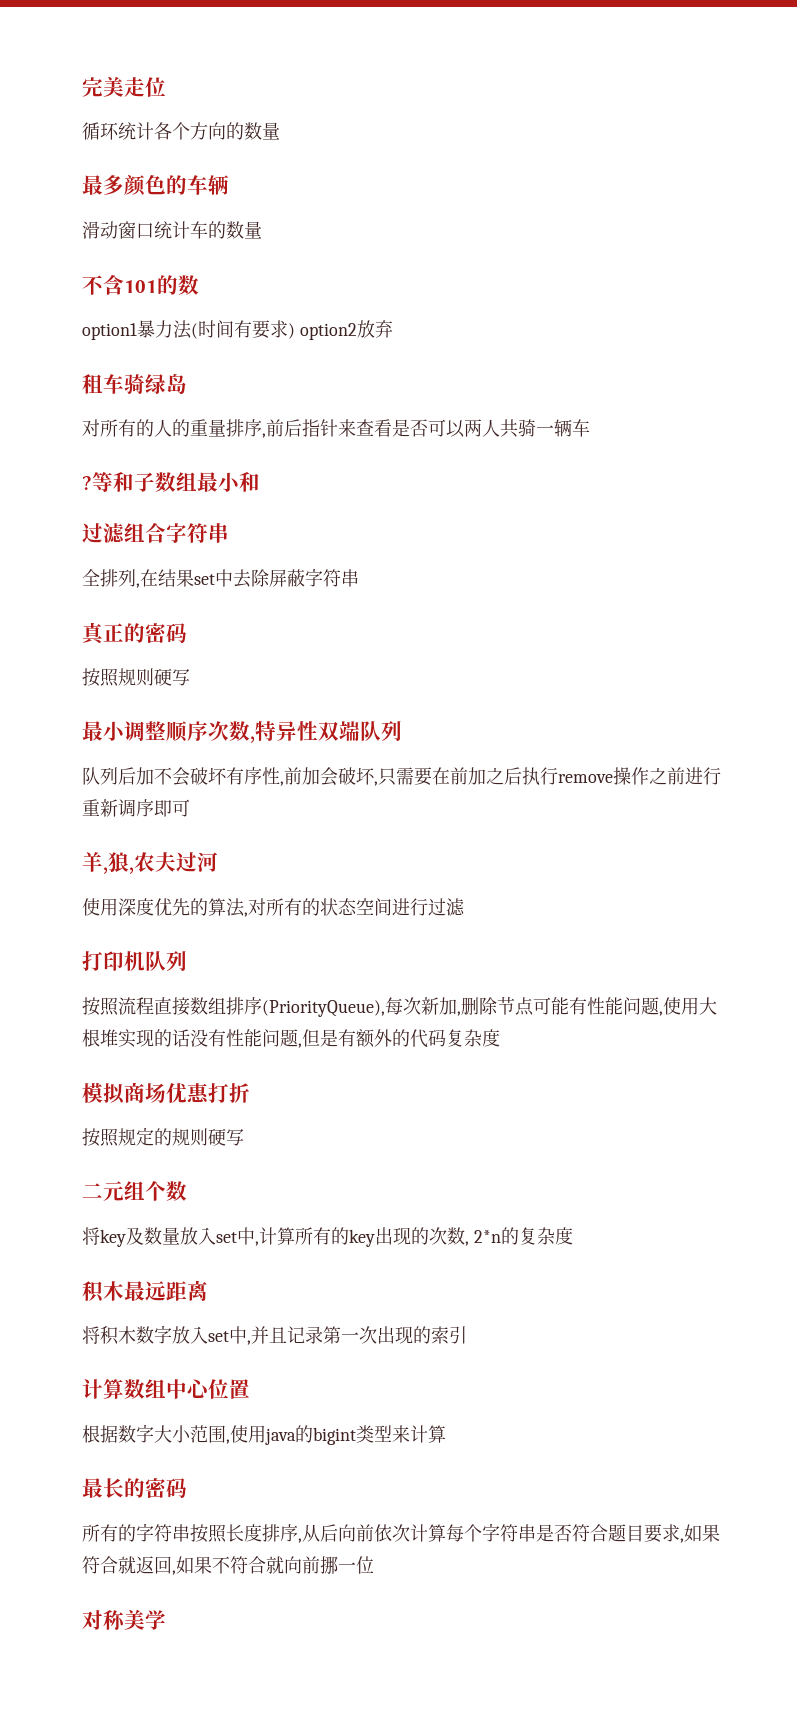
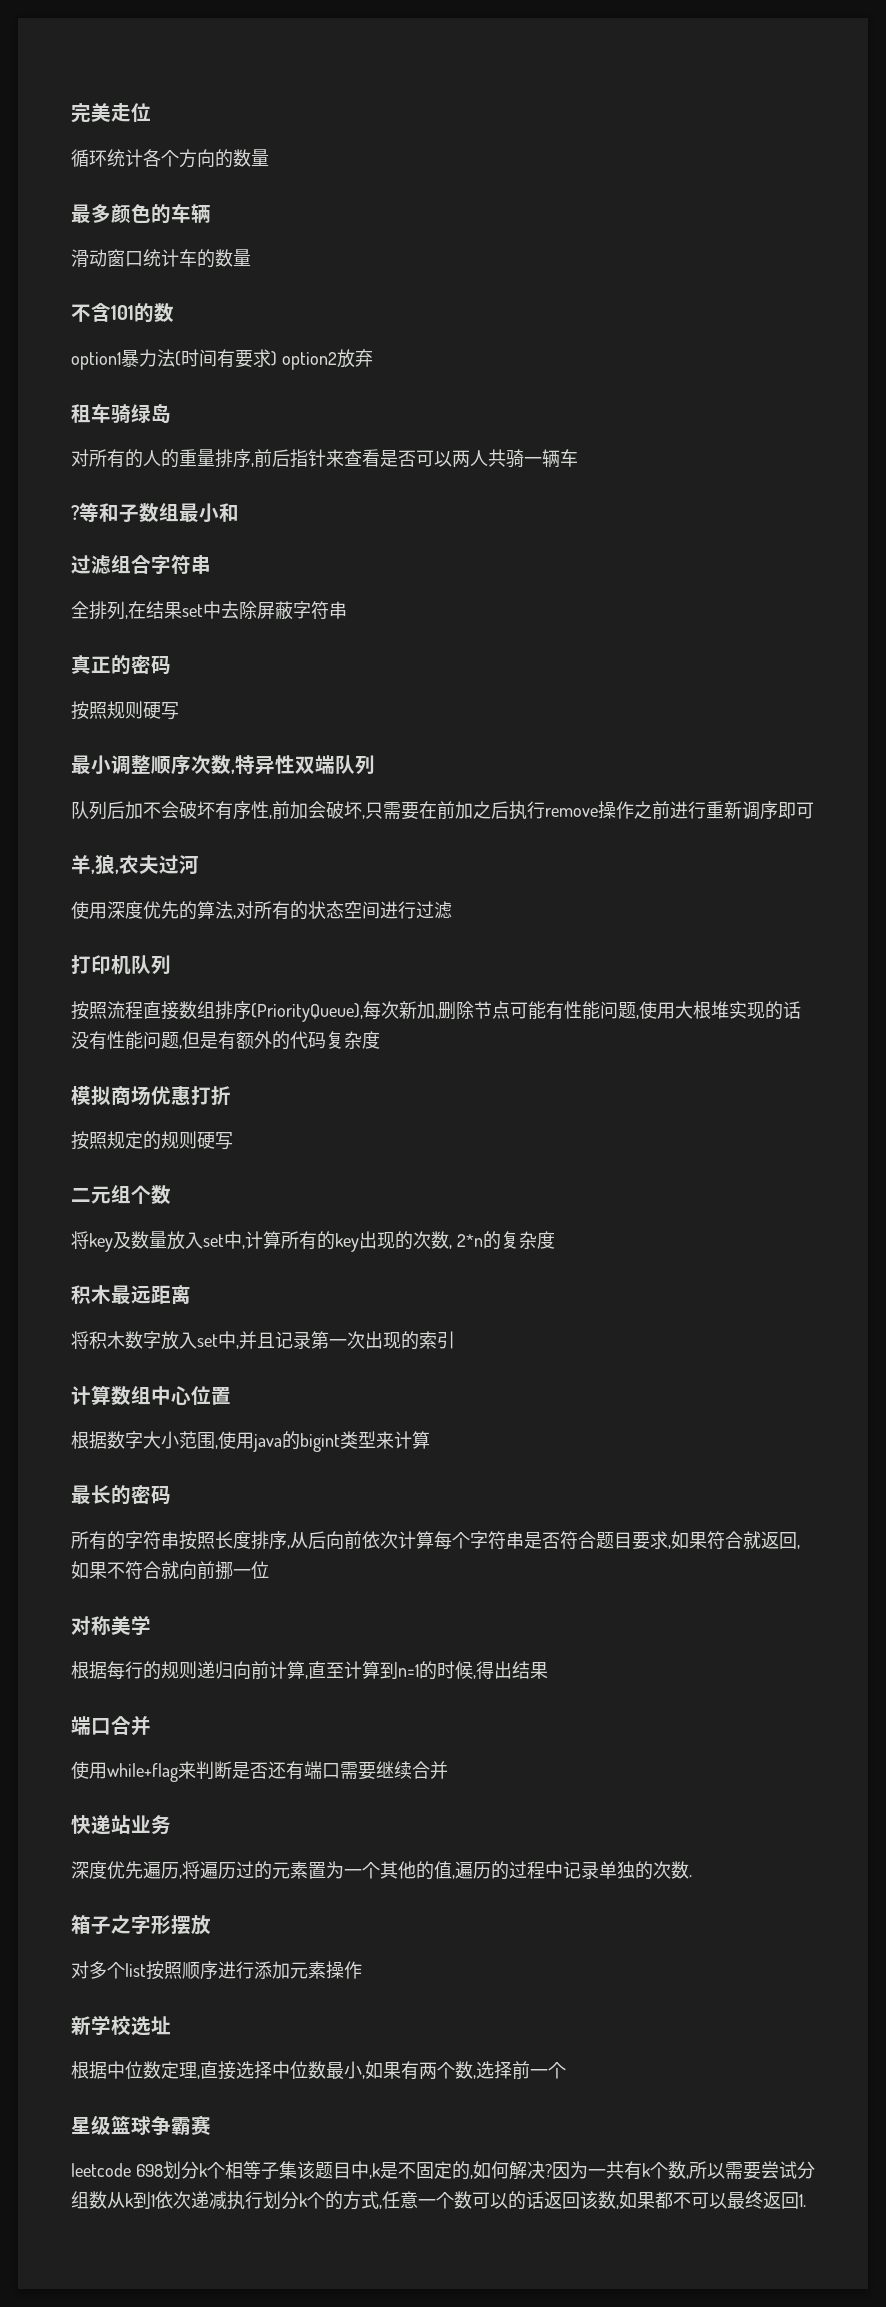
(166, 1620) none -> [71,1661,548,1680] [71,1715,151,1736] [71,1761,448,1782] [71,1815,171,1835] [71,1861,692,1880] [71,1915,211,1935] [71,1961,362,1980] [71,2015,171,2036] [71,2061,566,2080] [71,2115,211,2135] [71,2161,815,2180] [71,2191,806,2210] // 根据每行的规则递归向前计算,直至计算到n=1的时候,得出结果 // 端口合并 // 使用while+flag来判断是否还有端口需要继续合并 // 快递站业务 // 深度优先遍历,将遍历过的元素置为一个其他的值,遍历的过程中记录单独的次数. // 箱子之字形摆放 // 对多个list按照顺序进行添加元素操作 // 新学校选址 // 根据中位数定理,直接选择中位数最小,如果有两个数,选择前一个 // 星级篮球争霸赛 // leetcode 698划分k个相等子集该题目中,k是不固定的,如何解决?因为一共有k个数,所以需要尝试分组数从k到1依次递减执行划分k个的方式,任意一个数可以的话返回该数,如果都不可以最终返回1.

